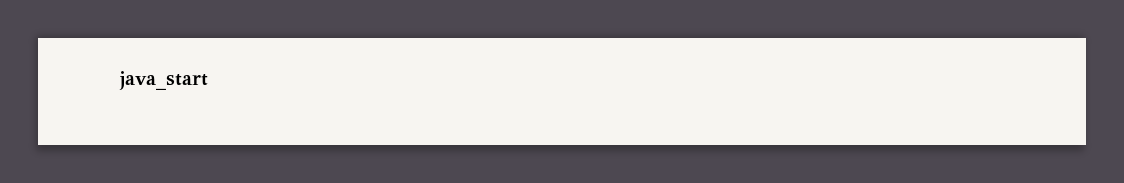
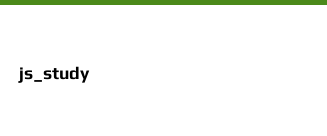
[119,71,208,90] java_start -> [18,66,90,83] js_study

